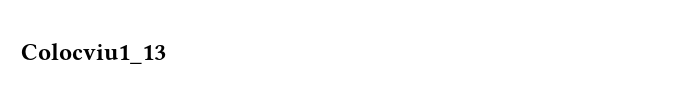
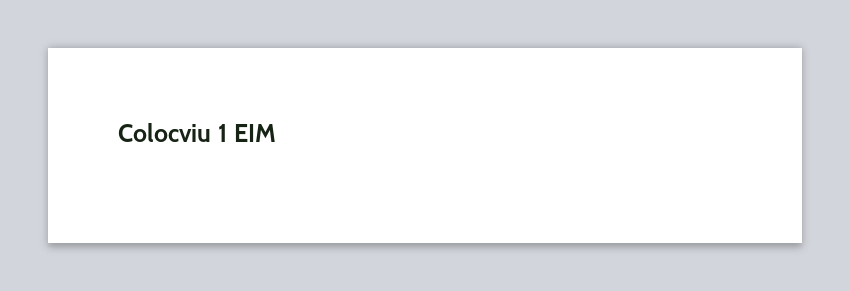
[21,43,166,64] Colocviu1_13 -> [118,123,276,142] Colocviu 1 EIM

